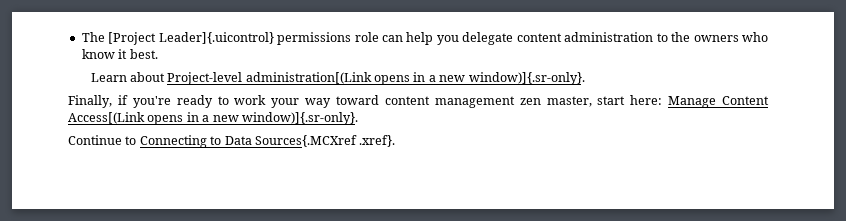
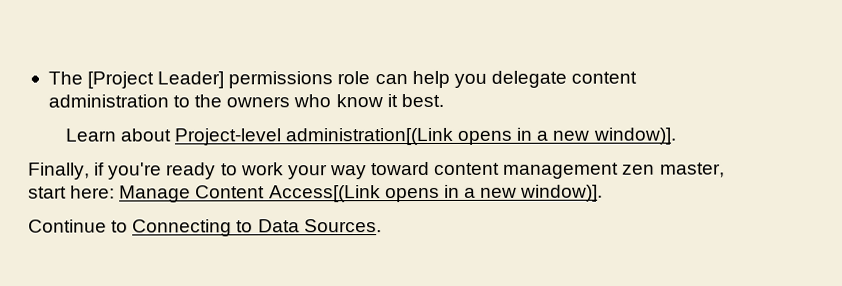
[158,32,274,44] Leader]{.uicontrol} -> [157,71,225,89] Leader]
[468,72,585,85] window)]{.sr-only}. -> [592,127,677,145] window)].
[241,112,358,125] window)]{.sr-only}. -> [520,184,604,202] window)].
[254,135,396,147] Sources{.MCXref .xref}. -> [303,219,382,233] Sources.

